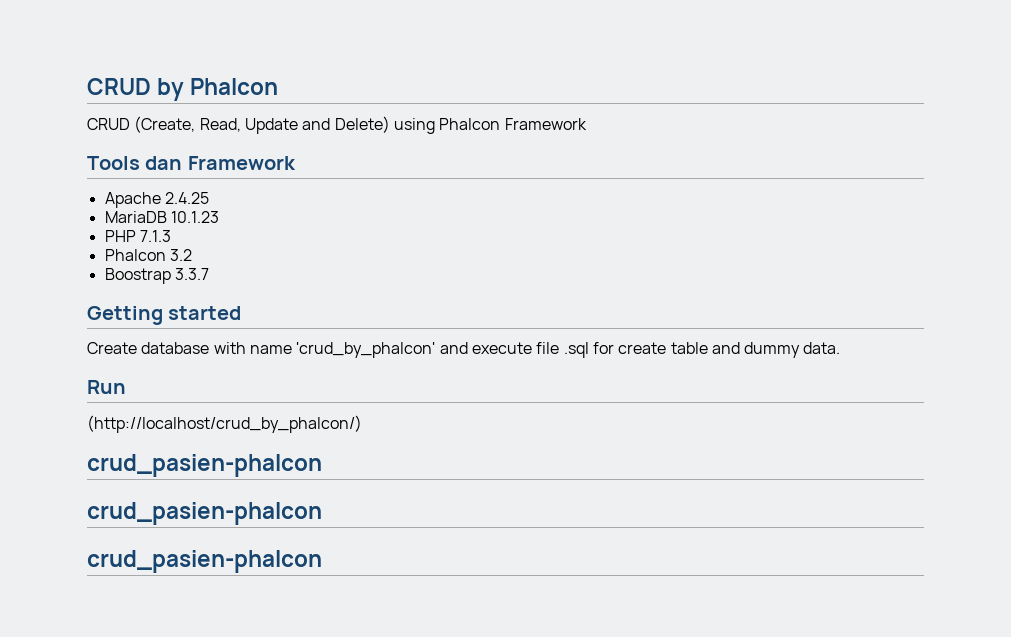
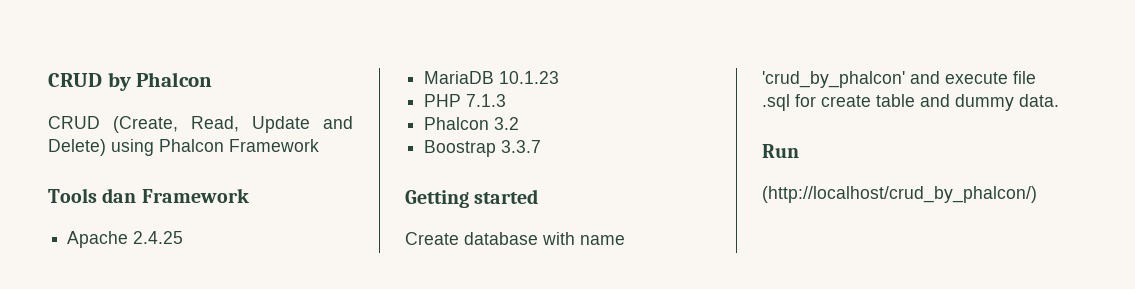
[87,454,322,477] [87,502,322,525] [87,550,322,573] // crud_pasien-phalcon // crud_pasien-phalcon // crud_pasien-phalcon -> (1037, 194) none

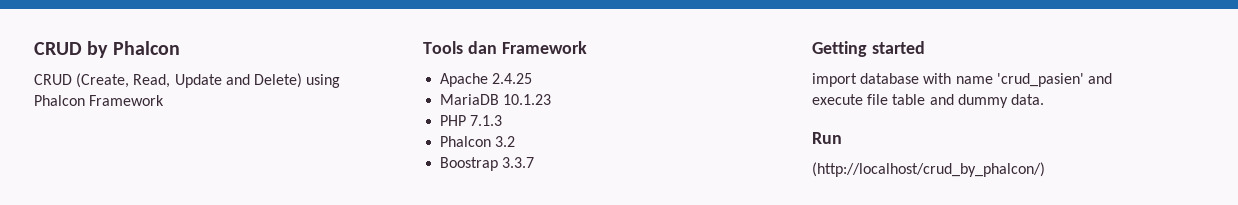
[405,232,459,245] Create -> [812,73,857,87] import
[762,71,905,88] 'crud_by_phalcon' -> [996,73,1084,87] 'crud_pasien'
[762,94,871,111] .sql for create -> (889, 99) none

